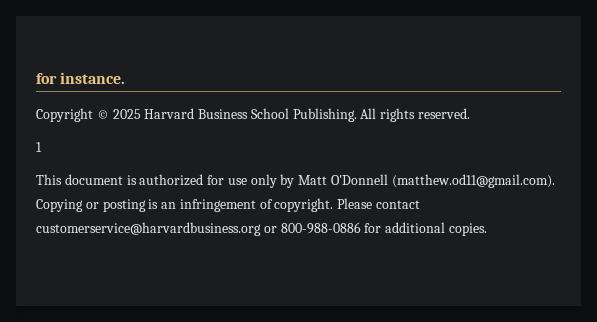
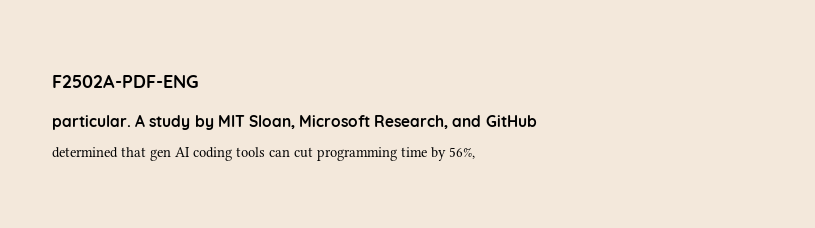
[36,72,126,84] [36,108,471,122] [36,142,42,152] [36,174,555,188] [36,198,421,212] [36,222,487,236] for instance. // Copyright © 2025 Harvard Business School Publishing. All rights reserved. // 1 // This document is authorized for use only by Matt O'Donnell (matthew.od11@gmail.com). Copying or posting is an infringement of copyright. Please contact customerservice@harvardbusiness.org or 800-988-0886 for additional copies. -> [52,74,199,88] [52,114,537,130] [52,147,475,161] F2502A-PDF-ENG // particular. A study by MIT Sloan, Microsoft Research, and GitHub // determined that gen AI coding tools can cut programming time by 56%,

